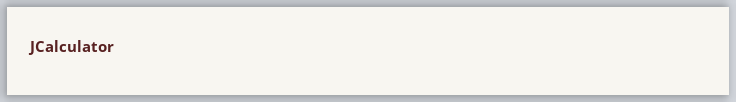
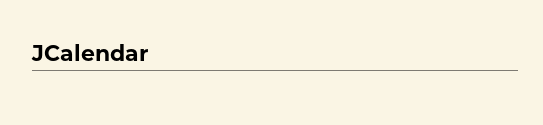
[28,40,114,55] JCalculator -> [31,44,148,61] JCalendar

